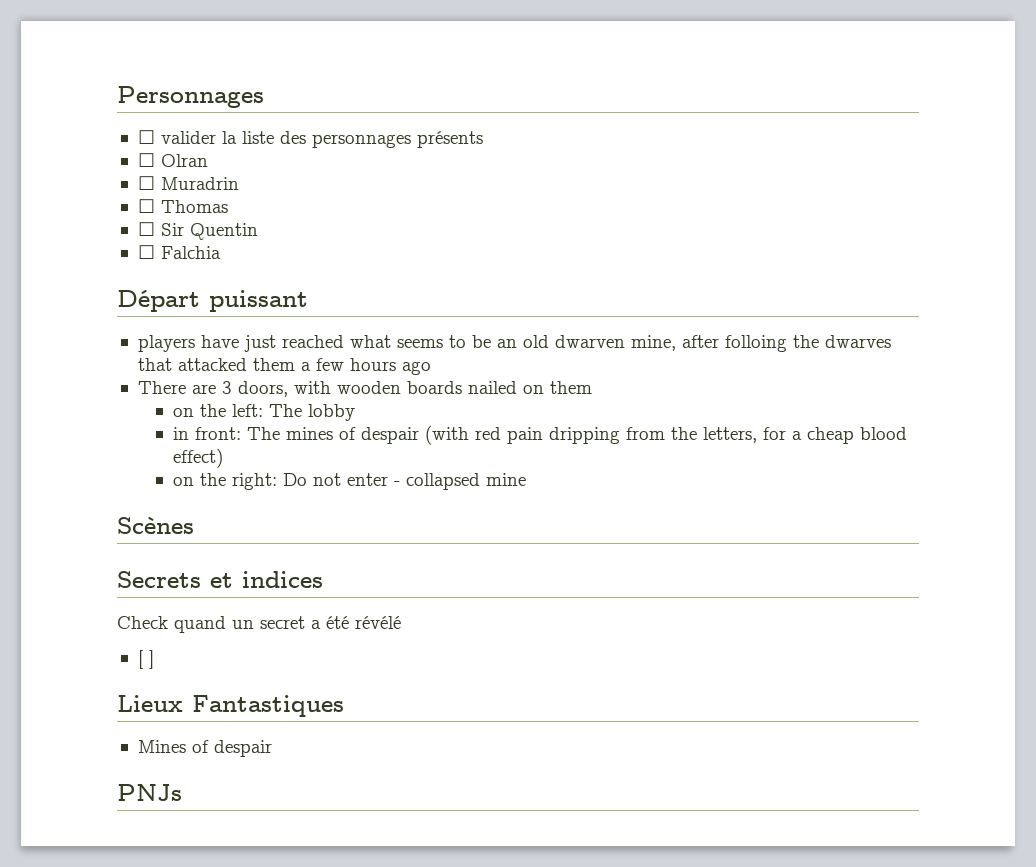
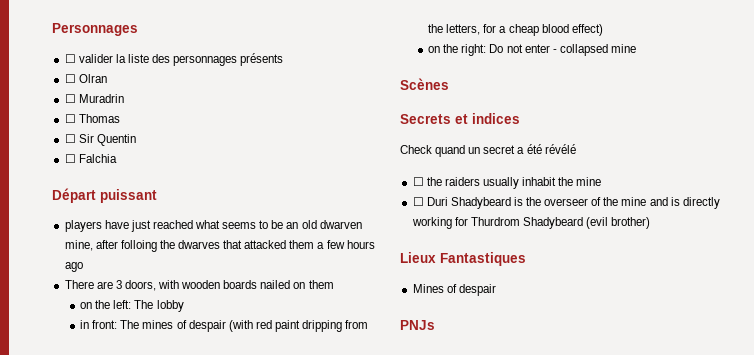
[506,427,543,444] pain -> [274,320,300,332] paint
[137,650,154,669] [ ] -> [412,177,602,189] [412,197,720,209] [411,217,651,229] ☐ the raiders usually inhabit the mine // ☐ Duri Shadybeard is the overseer of the mine and is directly working for Thurdrom Shadybeard (evil brother)

